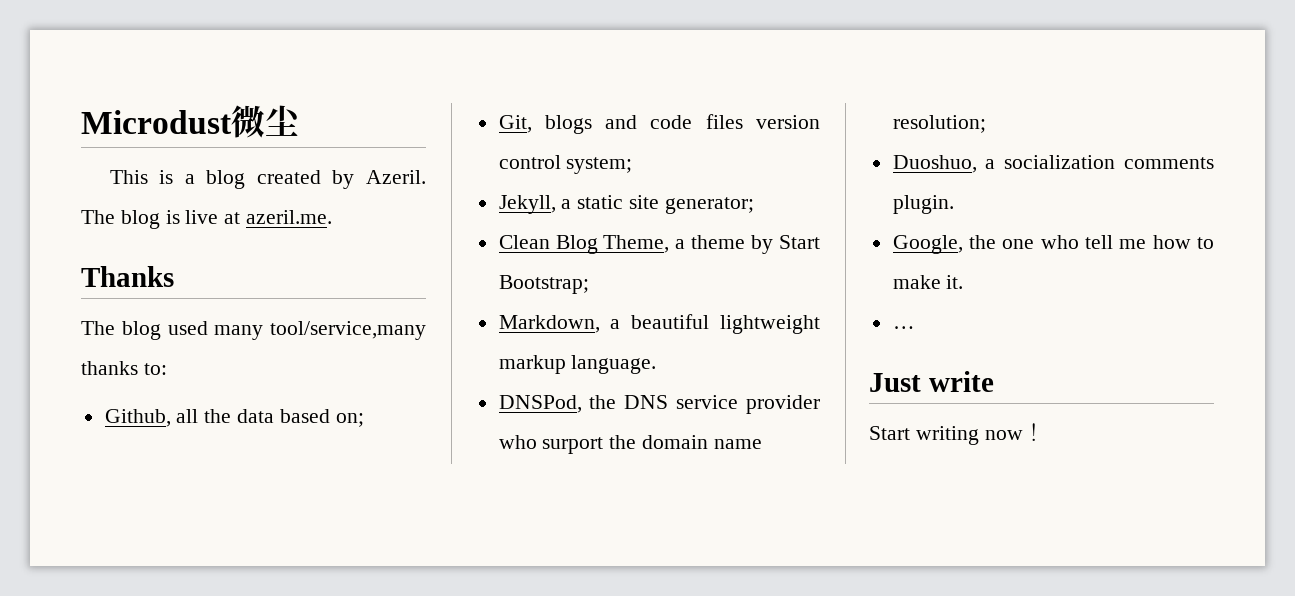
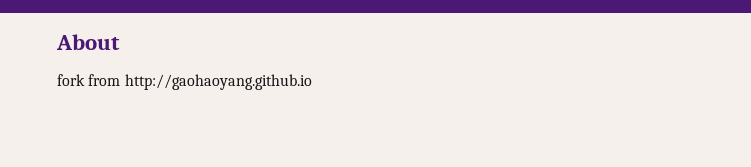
[81,105,301,138] [109,170,426,189] [81,210,333,229] [81,266,174,287] [81,321,426,340] [81,361,167,375] [104,409,364,427] [498,114,820,134] [498,155,633,174] [498,195,754,214] [498,235,820,254] [498,275,589,294] [498,314,820,334] [498,355,657,374] [498,395,820,414] [498,435,762,454] [892,115,986,133] [892,155,1214,173] [892,195,954,214] [892,235,1214,254] [892,275,964,289] [892,326,915,329] [869,371,994,392] [869,423,1045,445] Microdust微尘 // This is a blog created by Azeril. The blog is live at azeril.me. // Thanks // The blog used many tool/service,many thanks to: // Github, all the data based on; // Git, blogs and code files version control system; // Jekyll, a static site generator; // Clean Blog Theme, a theme by Start Bootstrap; // Markdown, a beautiful lightweight markup language. // DNSPod, the DNS service provider who surport the domain name resolution; // Duoshuo, a socialization comments plugin. // Google, the one who tell me how to make it. // … // Just write // Start writing now！ -> [56,34,120,50] [57,74,312,90] About // fork from http://gaohaoyang.github.io

